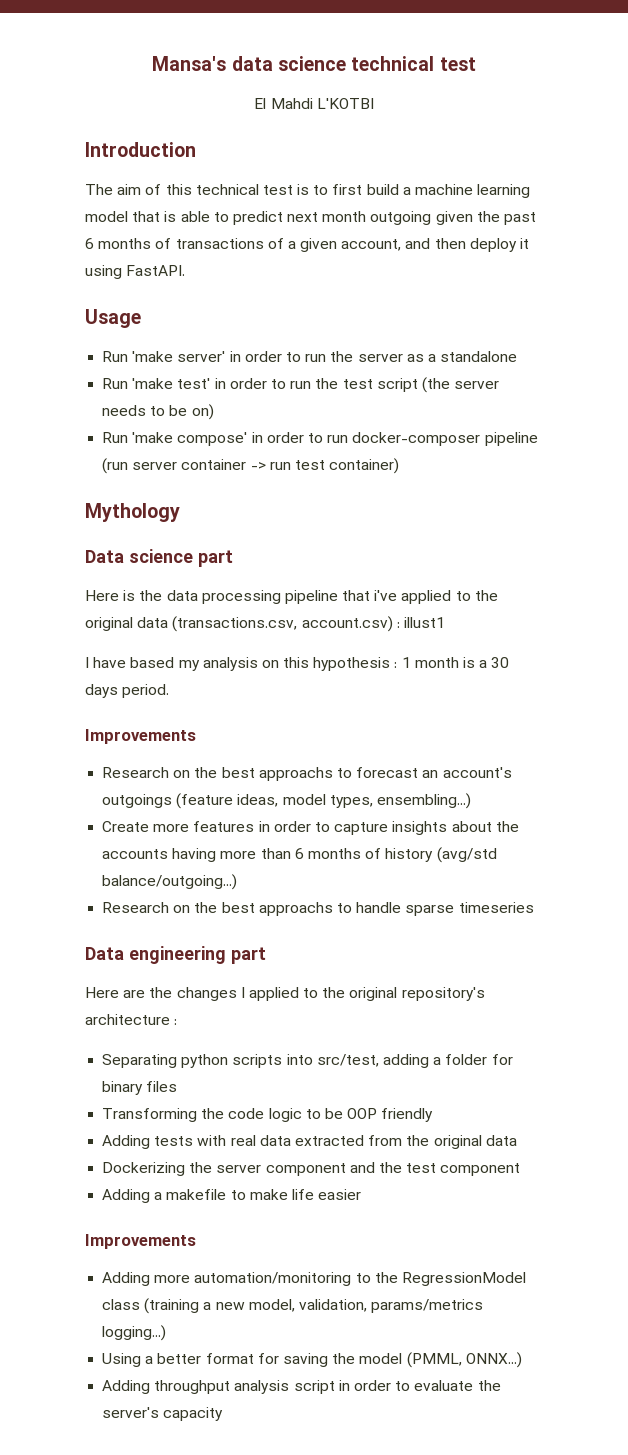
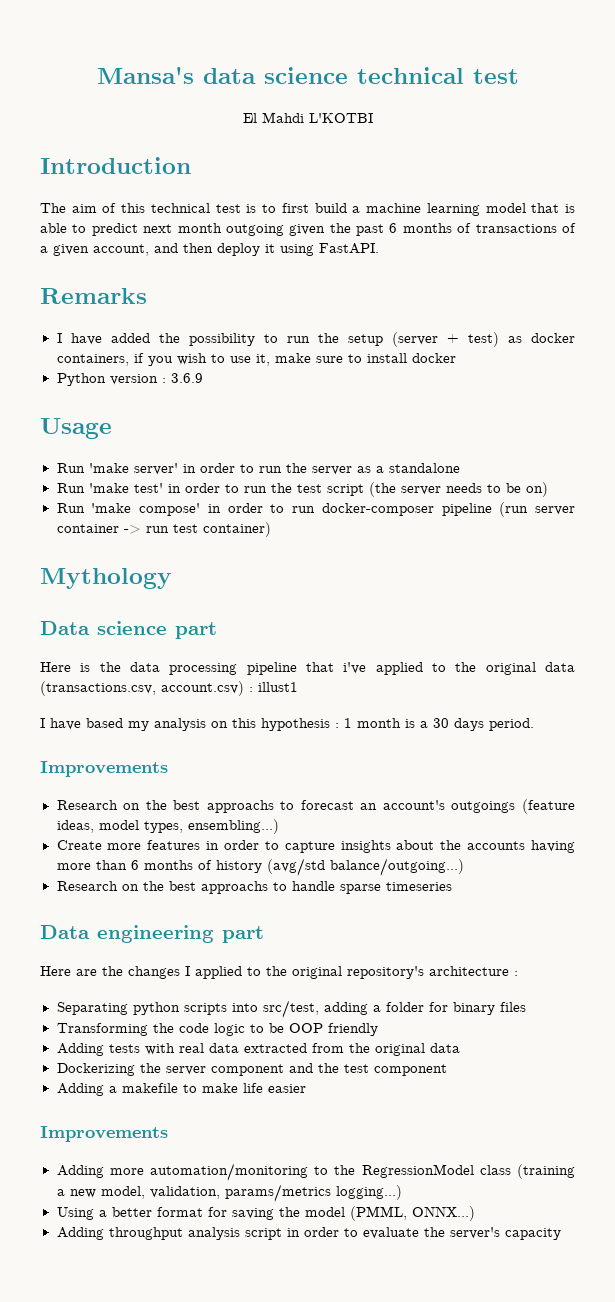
(186, 270) none -> [40,288,147,304] [56,332,576,347] [56,353,456,366] [56,373,203,386] // Remarks // I have added the possibility to run the setup (server + test) as docker containers, if you wish to use it, make sure to install docker // Python version : 3.6.9

